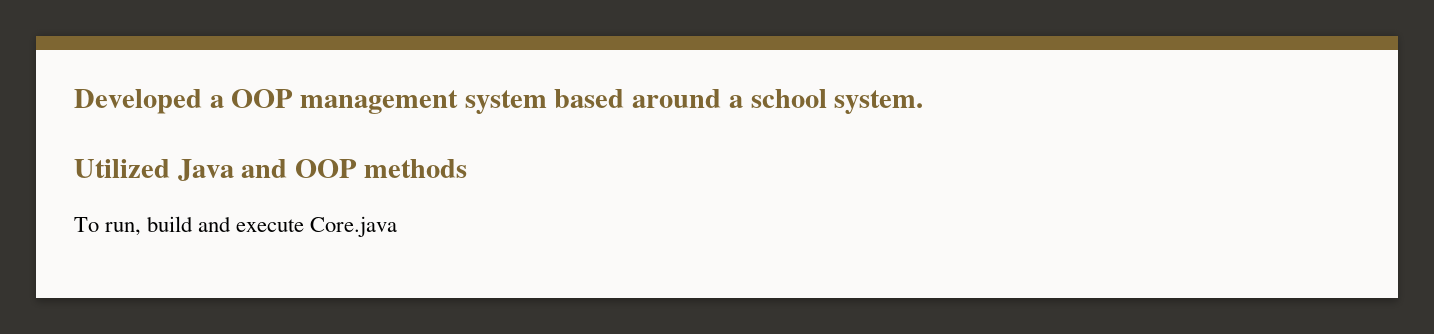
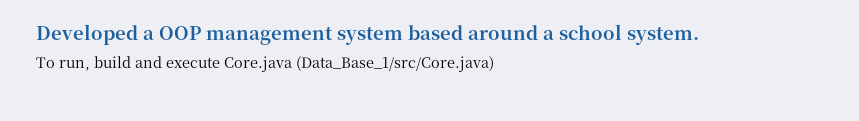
[74,159,467,181] // Utilized Java and OOP methods -> (699, 36) none
(398, 226) none -> [296,56,494,72] (Data_Base_1/src/Core.java)

